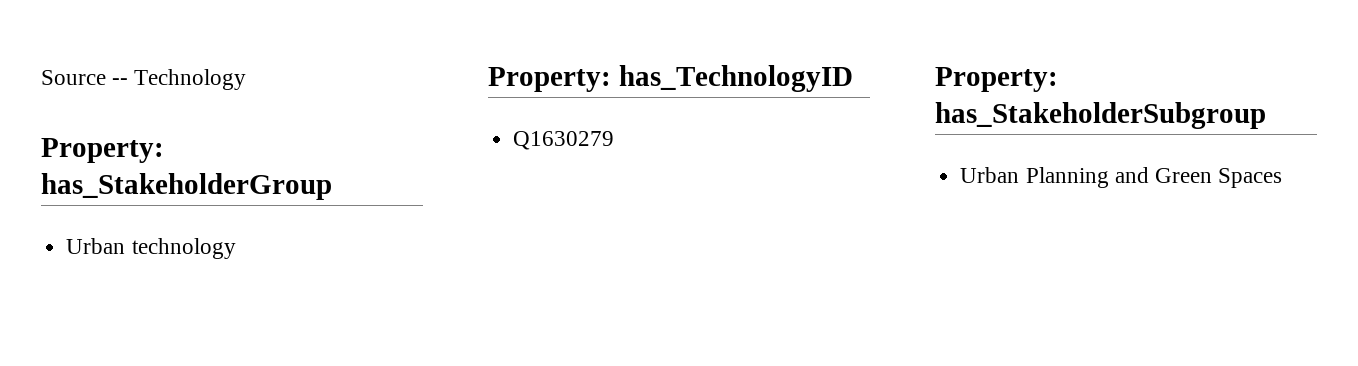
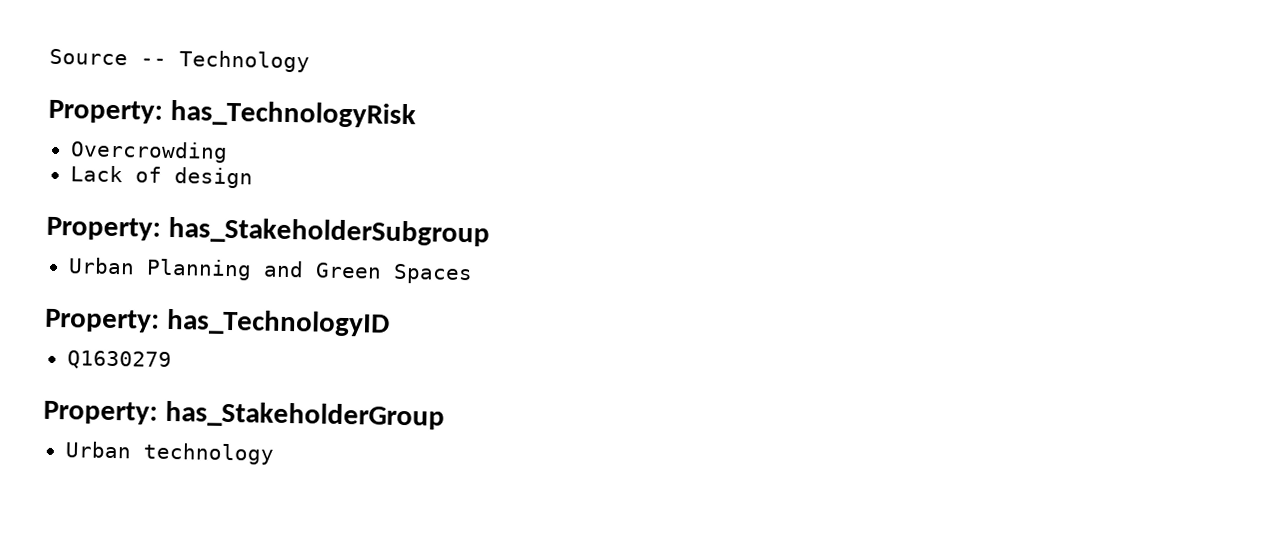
[41,173,332,200] [66,238,236,259] [488,65,853,92] [513,131,615,150] has_StakeholderGroup // Urban technology // Property: has_TechnologyID // Q1630279 -> [169,99,416,129] [69,140,228,163] [69,165,253,189] has_TechnologyRisk // Overcrowding // Lack of design
(1283, 178) none -> [44,308,390,337] [66,350,172,371] [43,400,445,430] [64,441,274,465] // Property: has_TechnologyID // Q1630279 // Property: has_StakeholderGroup // Urban technology

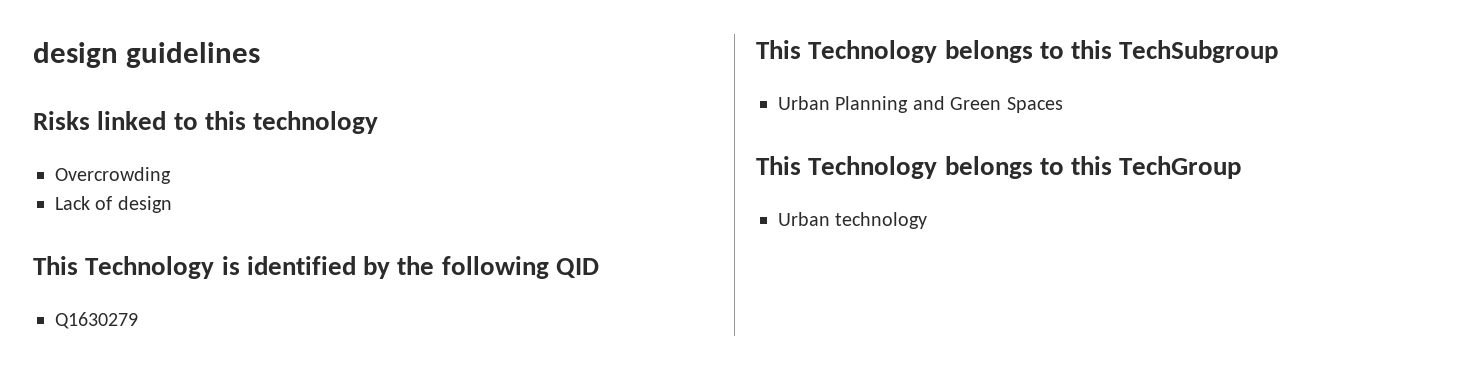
[49,48,310,73] [48,99,416,129] [69,140,228,163] [69,165,253,189] [46,216,490,247] Source -- Technology // Property: has_TechnologyRisk // Overcrowding // Lack of design // Property: has_StakeholderSubgroup -> [33,42,261,68] [33,111,379,134] [55,167,171,184] [55,196,172,213] [33,256,600,279] [55,312,138,329] [756,40,1279,63] design guidelines // Risks linked to this technology // Overcrowding // Lack of design // This Technology is identified by the following QID // Q1630279 // This Technology belongs to this TechSubgroup
[44,308,390,337] [66,350,172,371] [43,400,445,430] Property: has_TechnologyID // Q1630279 // Property: has_StakeholderGroup -> [756,156,1242,179] This Technology belongs to this TechGroup

